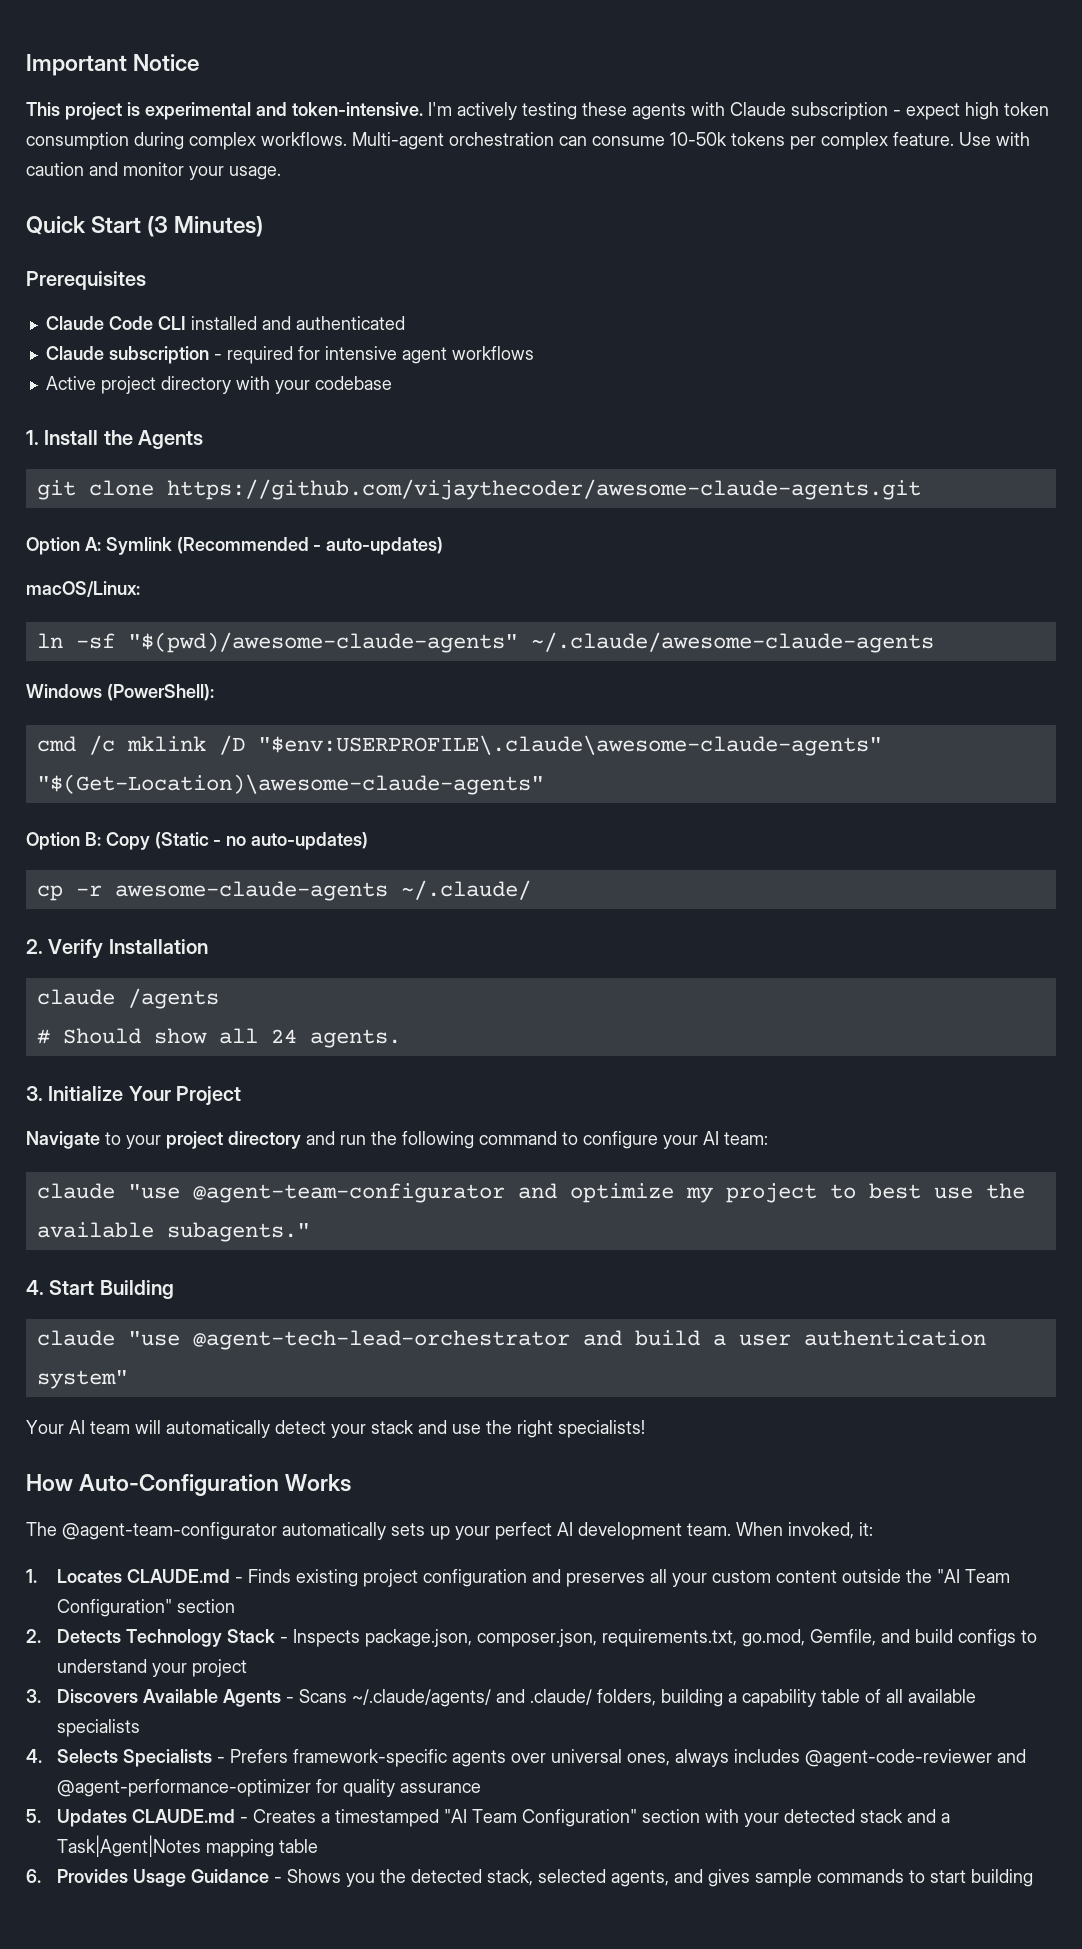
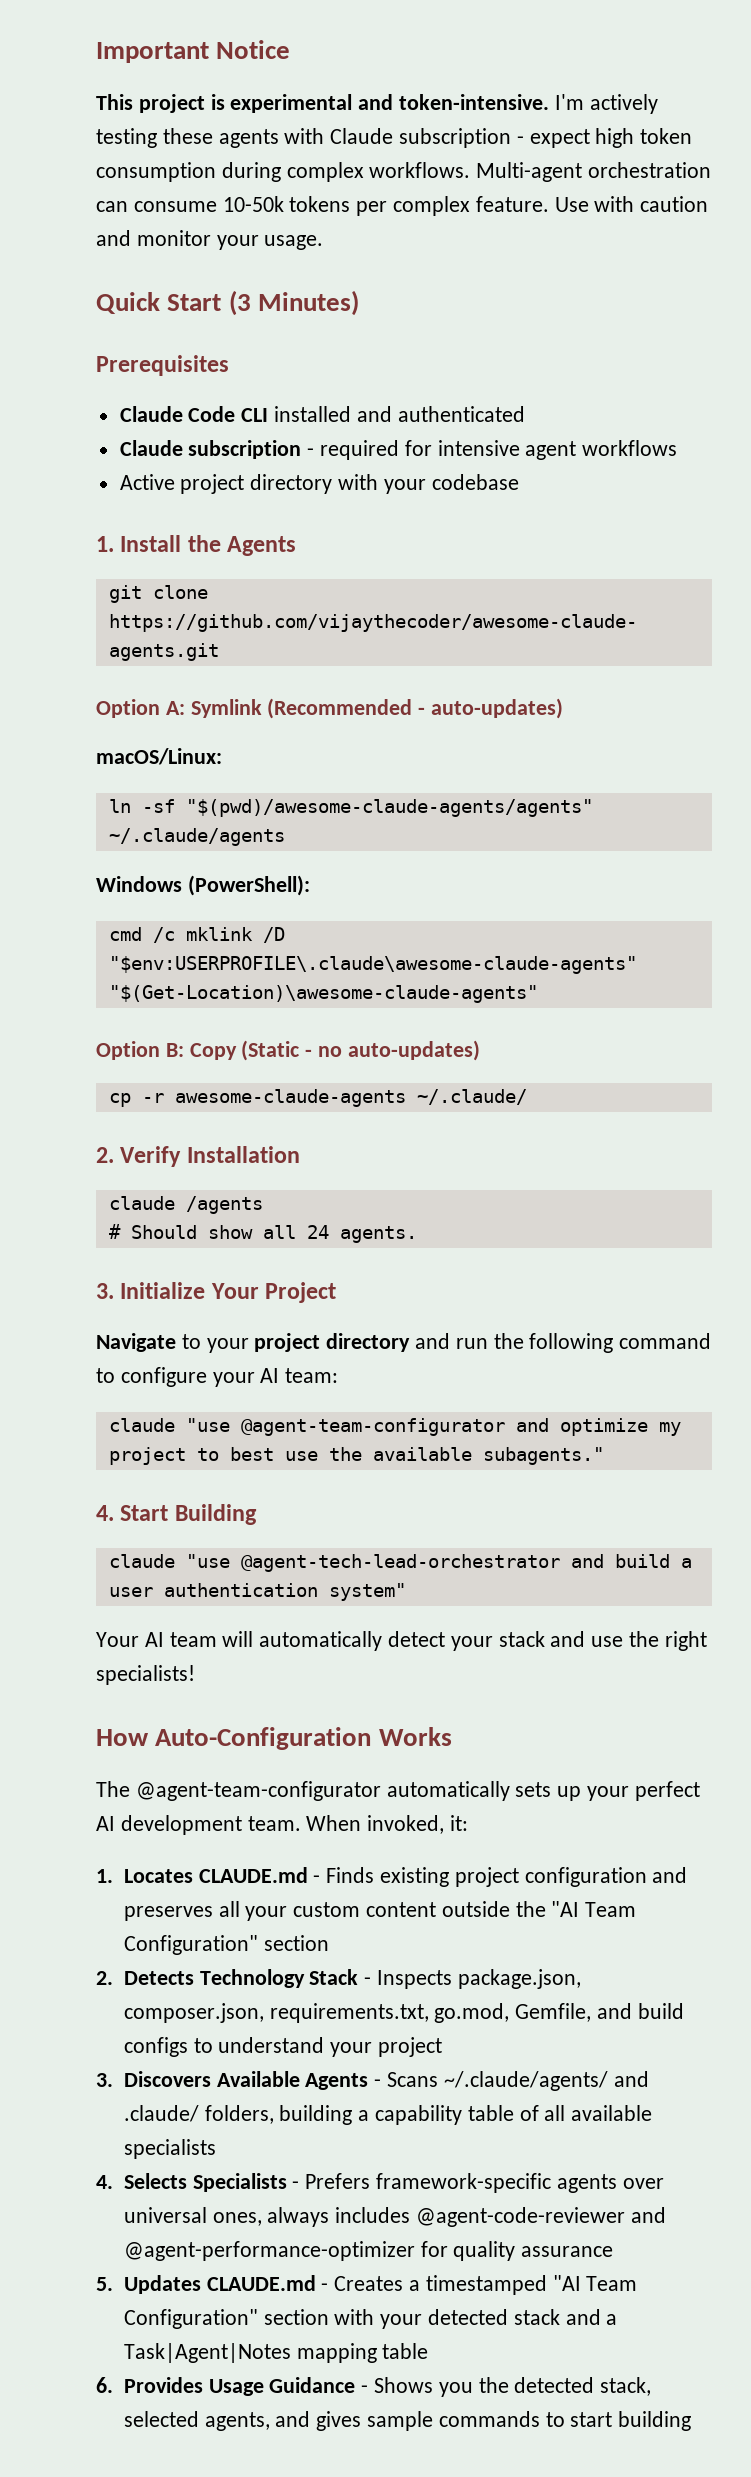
[127,632,934,653] "$(pwd)/awesome-claude-agents" ~/.claude/awesome-claude-agents -> [185,799,593,817] [108,828,285,846] "$(pwd)/awesome-claude-agents/agents" ~/.claude/agents

